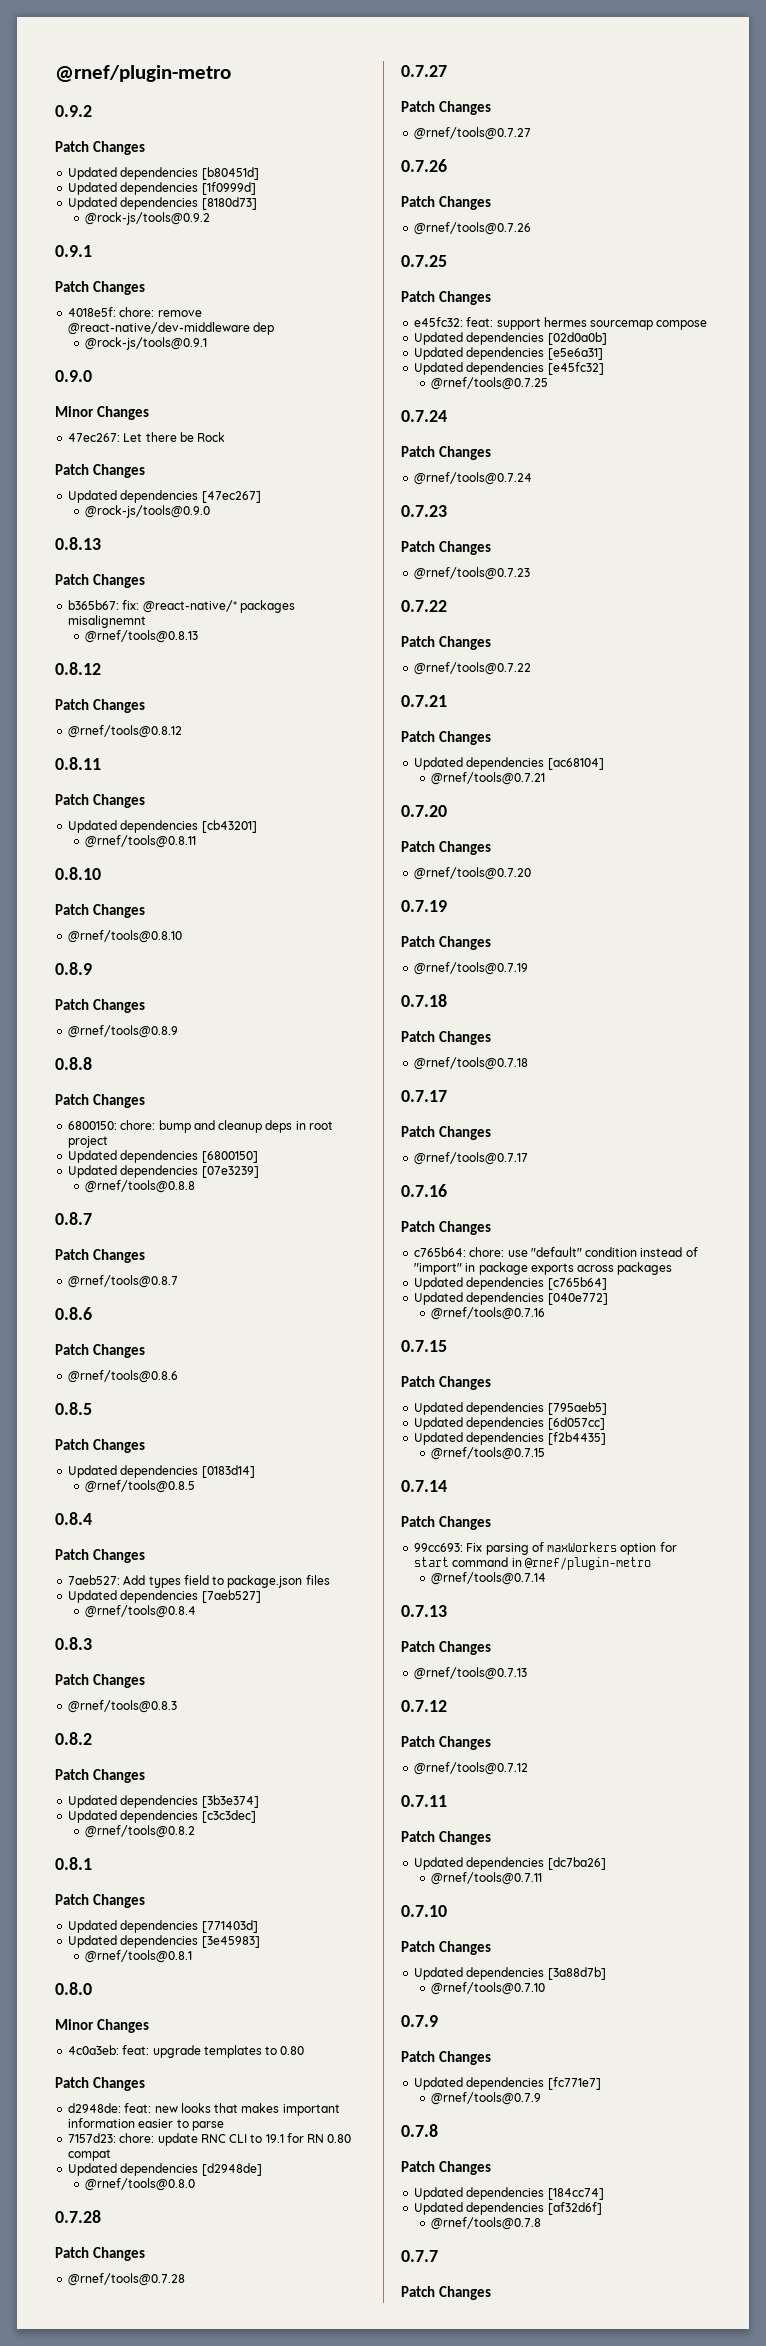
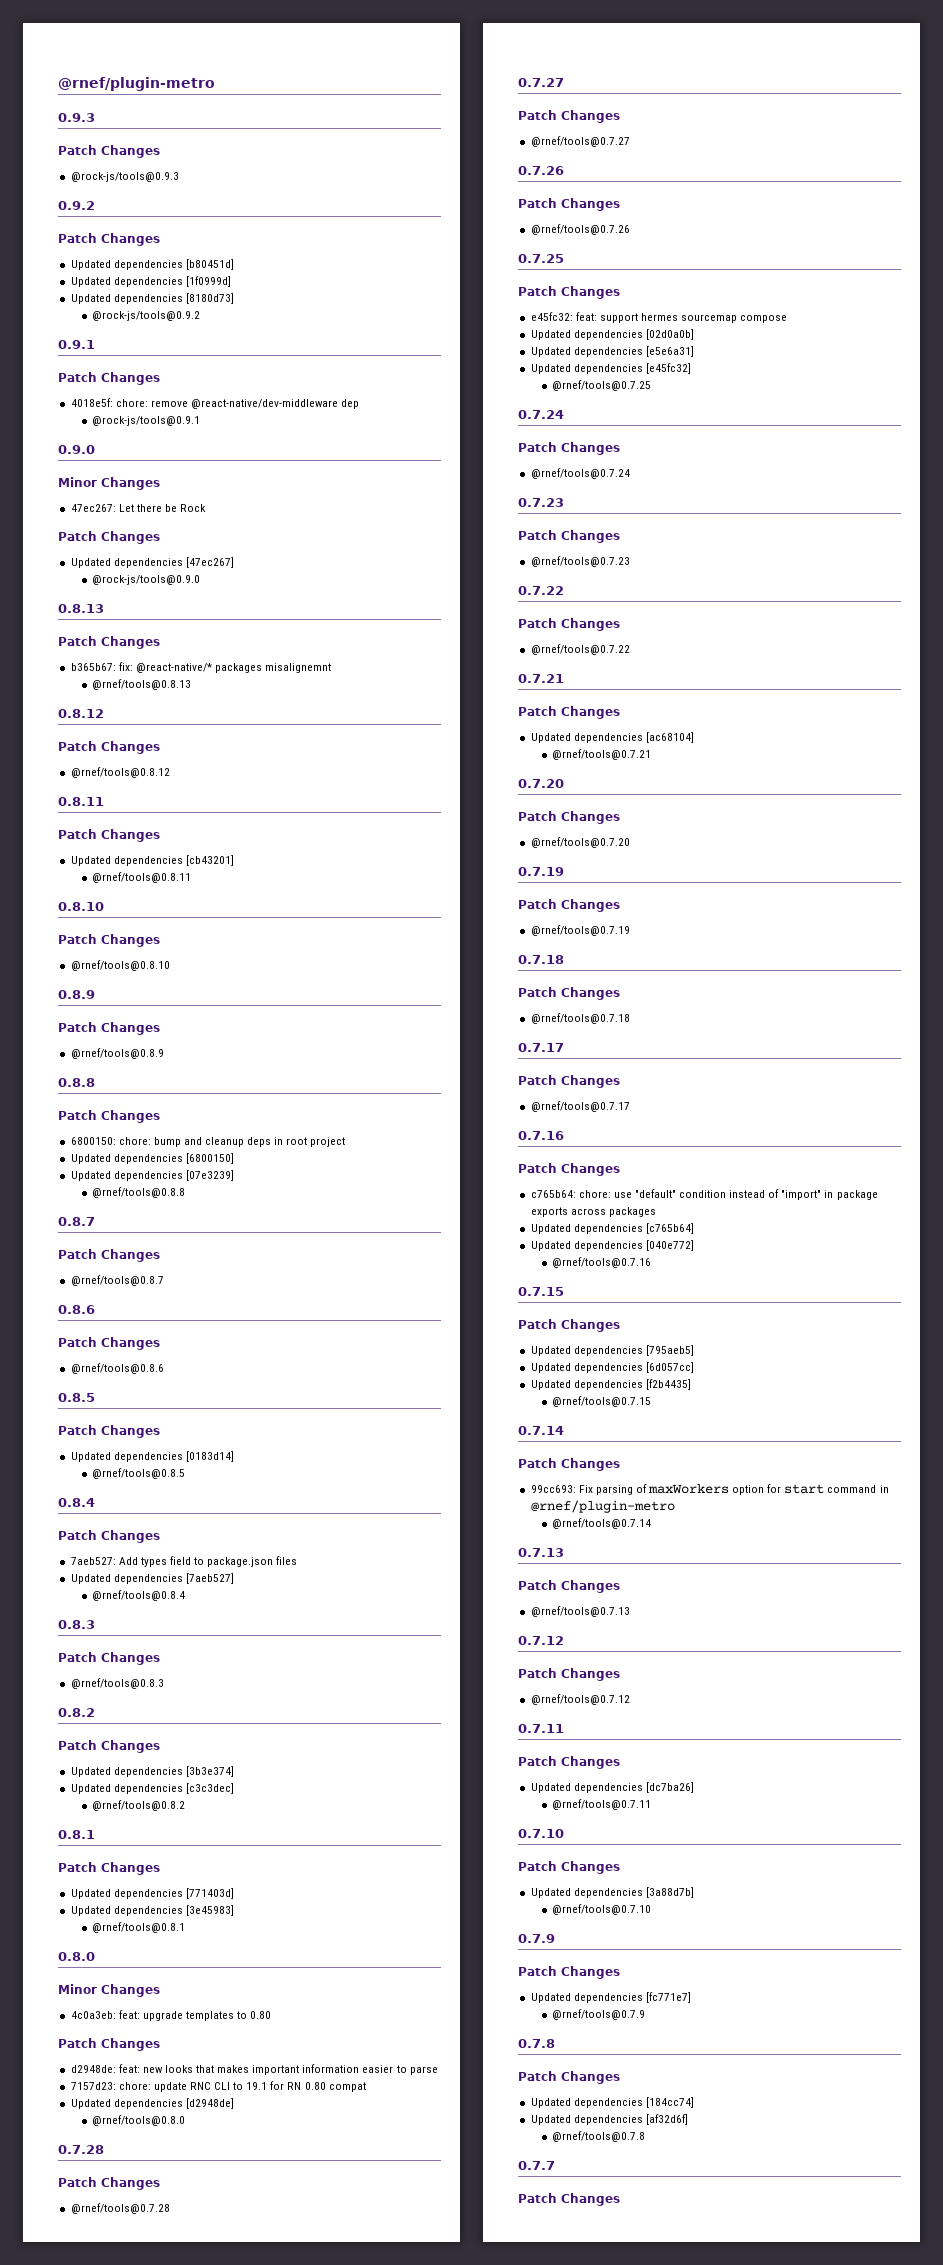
[55,65,231,82] @rnef/plugin-metro -> [58,77,215,91] [58,113,95,122] [58,145,160,158] [70,172,179,182] @rnef/plugin-metro // 0.9.3 // Patch Changes // @rock-js/tools@0.9.3

